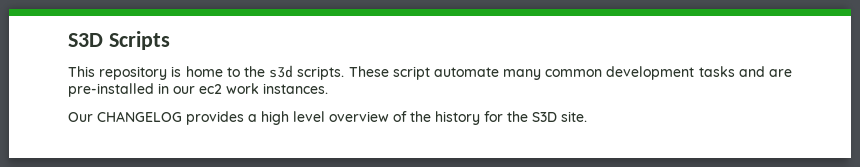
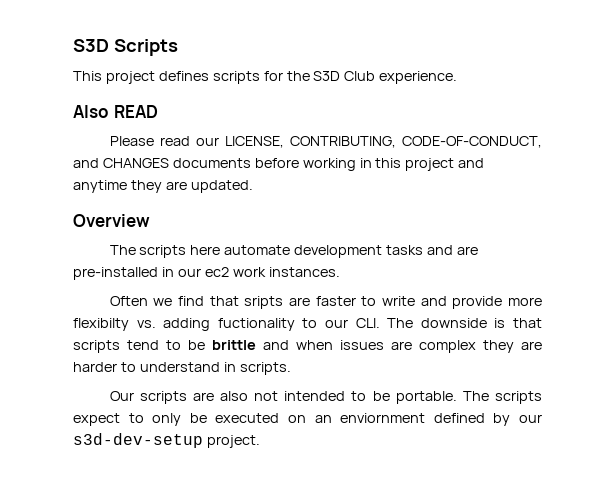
[99,65,603,80] repository is home to the s3d scripts. These script automate many common -> [105,71,458,84] [73,105,158,118] [109,136,542,148] [73,158,485,171] [73,180,253,193] [73,214,150,227] [109,245,291,258] project defines scripts for the S3D Club experience. // Also READ // Please read our LICENSE, CONTRIBUTING, CODE-OF-CONDUCT, and CHANGES documents before working in this project and anytime they are updated. // Overview // The scripts here automate
[68,111,587,125] Our CHANGELOG provides a high level overview of the history for the S3D site. -> [109,296,542,309] [73,318,543,331] [73,340,542,353] [73,362,291,375] [109,391,542,404] [73,413,542,426] [73,433,260,448] Often we find that sripts are faster to write and provide more flexibilty vs. adding fuctionality to our CLI. The downside is that scripts tend to be brittle and when issues are complex they are harder to understand in scripts. // Our scripts are also not intended to be portable. The scripts expect to only be executed on an enviornment defined by our s3d-dev-setup project.

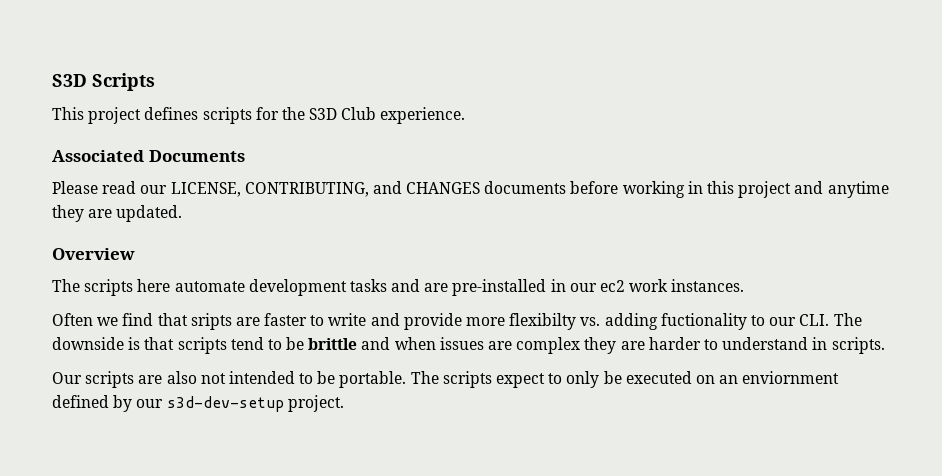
[73,105,158,118] Also READ -> [52,150,245,162] Associated Documents
[402,136,542,148] CODE-OF-CONDUCT, -> (369, 189) none

